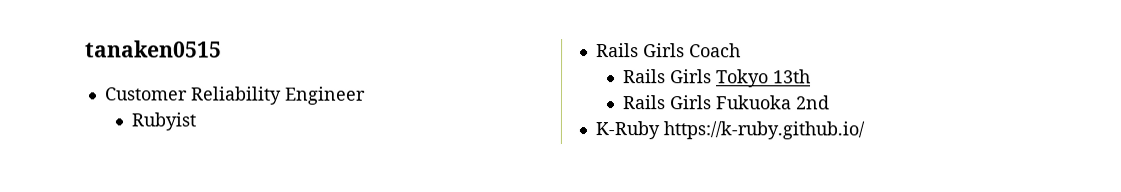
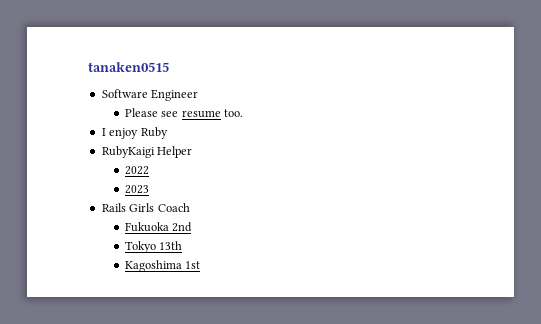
[103,86,282,105] Customer Reliability -> [101,89,148,98] Software
[131,112,197,131] Rubyist -> [124,108,243,118] [101,127,168,139] [101,146,193,158] [124,166,149,175] [124,185,149,194] Please see resume too. // I enjoy Ruby // RubyKaigi Helper // 2022 // 2023
[623,69,713,84] Rails Girls -> [124,222,193,232] Fukuoka 2nd //
[622,95,831,110] [594,121,865,140] Rails Girls Fukuoka 2nd // K-Ruby https://k-ruby.github.io/ -> [124,260,201,272] Kagoshima 1st

